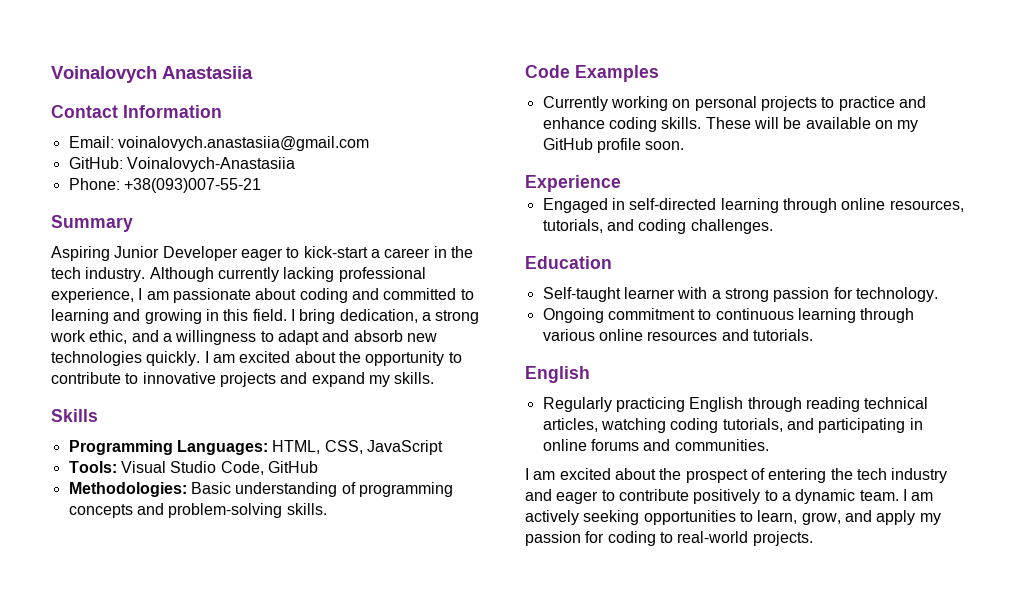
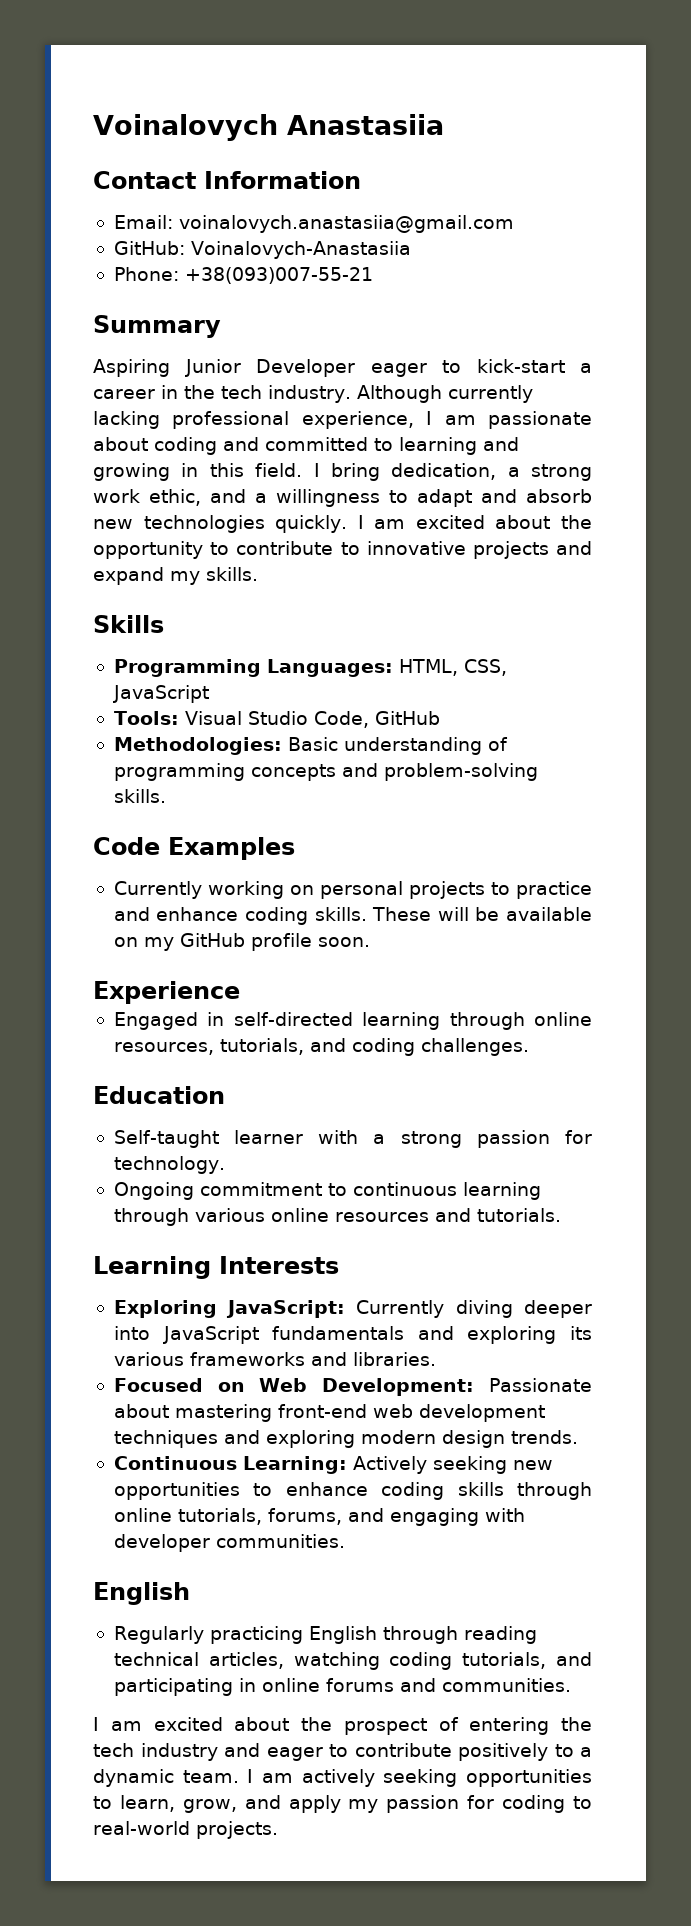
(813, 335) none -> [93,1256,339,1279] [113,1300,592,1318] [113,1326,592,1344] [113,1352,436,1366] [113,1378,593,1396] [113,1404,545,1422] [113,1430,578,1448] [113,1456,553,1474] [113,1482,592,1500] [113,1508,525,1526] [113,1534,345,1552] // Learning Interests // Exploring JavaScript: Currently diving deeper into JavaScript fundamentals and exploring its various frameworks and libraries. // Focused on Web Development: Passionate about mastering front-end web development techniques and exploring modern design trends. // Continuous Learning: Actively seeking new opportunities to enhance coding skills through online tutorials, forums, and engaging with developer communities.

